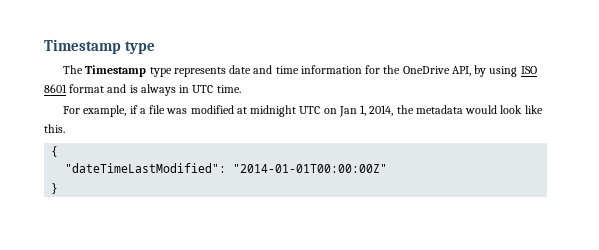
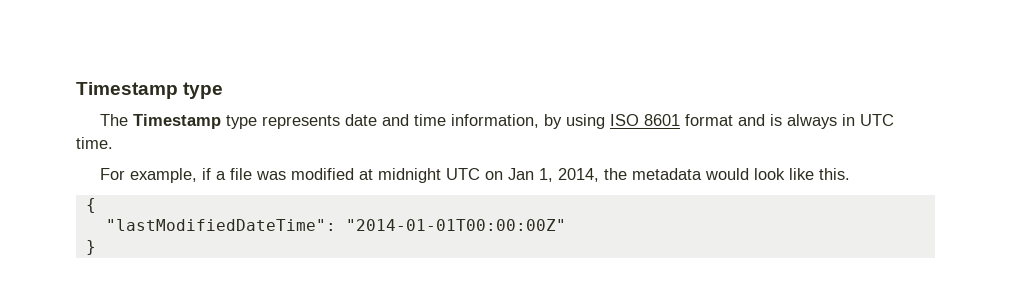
[300,65,471,76] information for the OneDrive API, -> [450,114,539,128] information,
[65,163,227,173] "dateTimeLastModified": -> [105,219,336,231] "lastModifiedDateTime":

